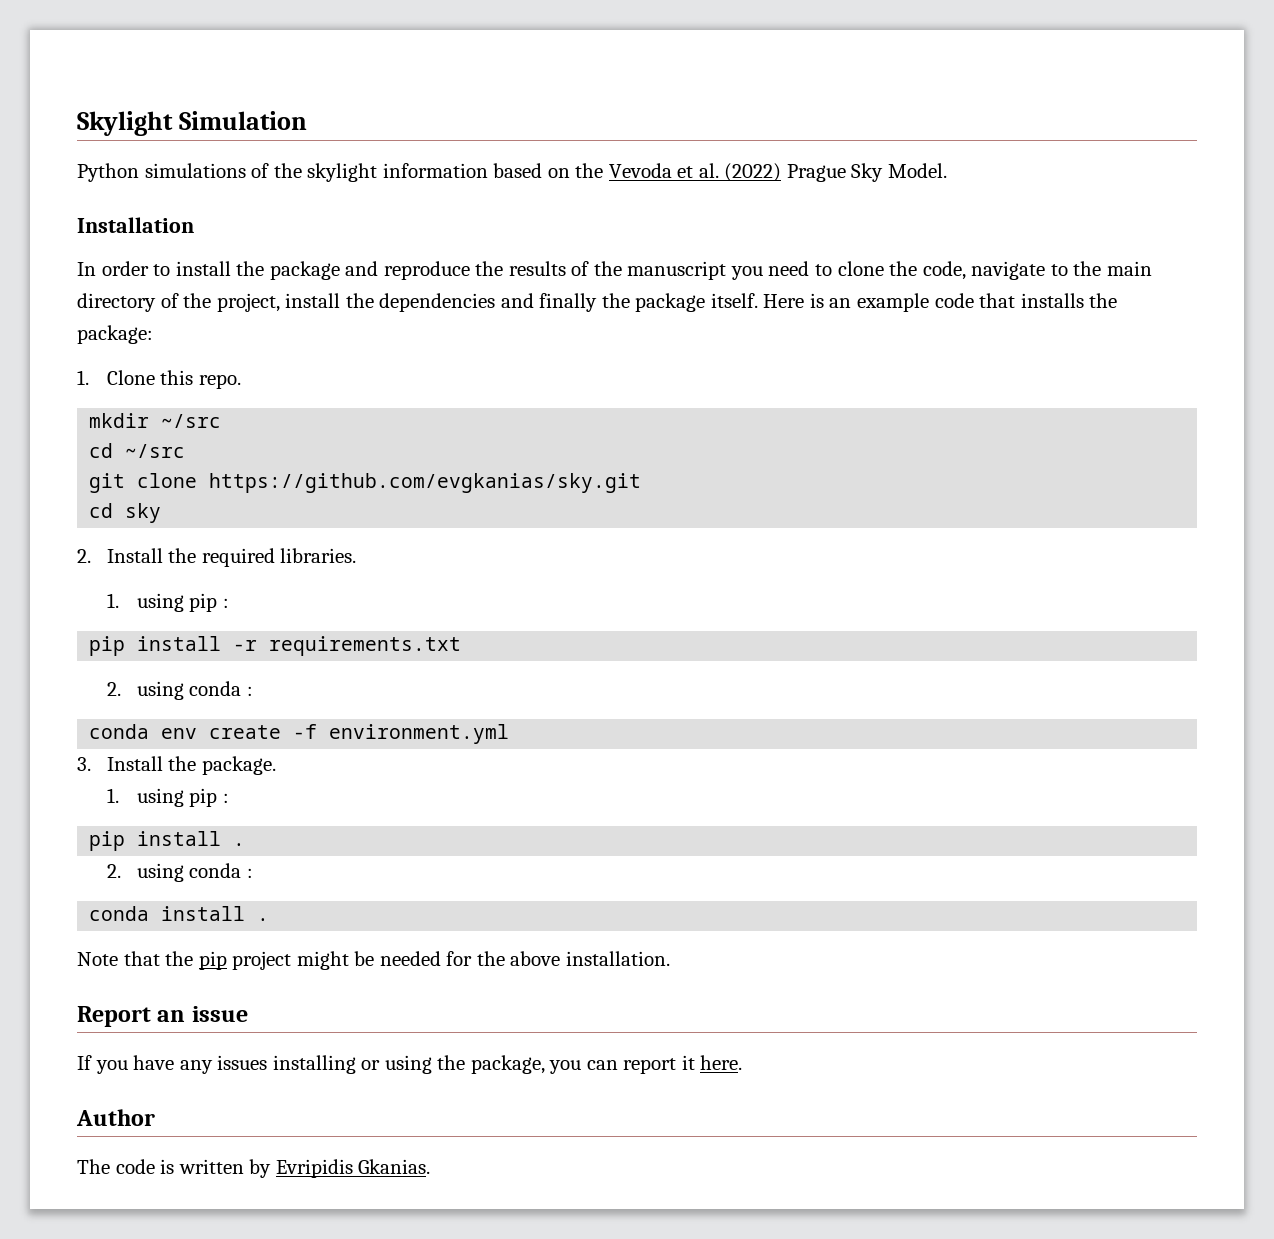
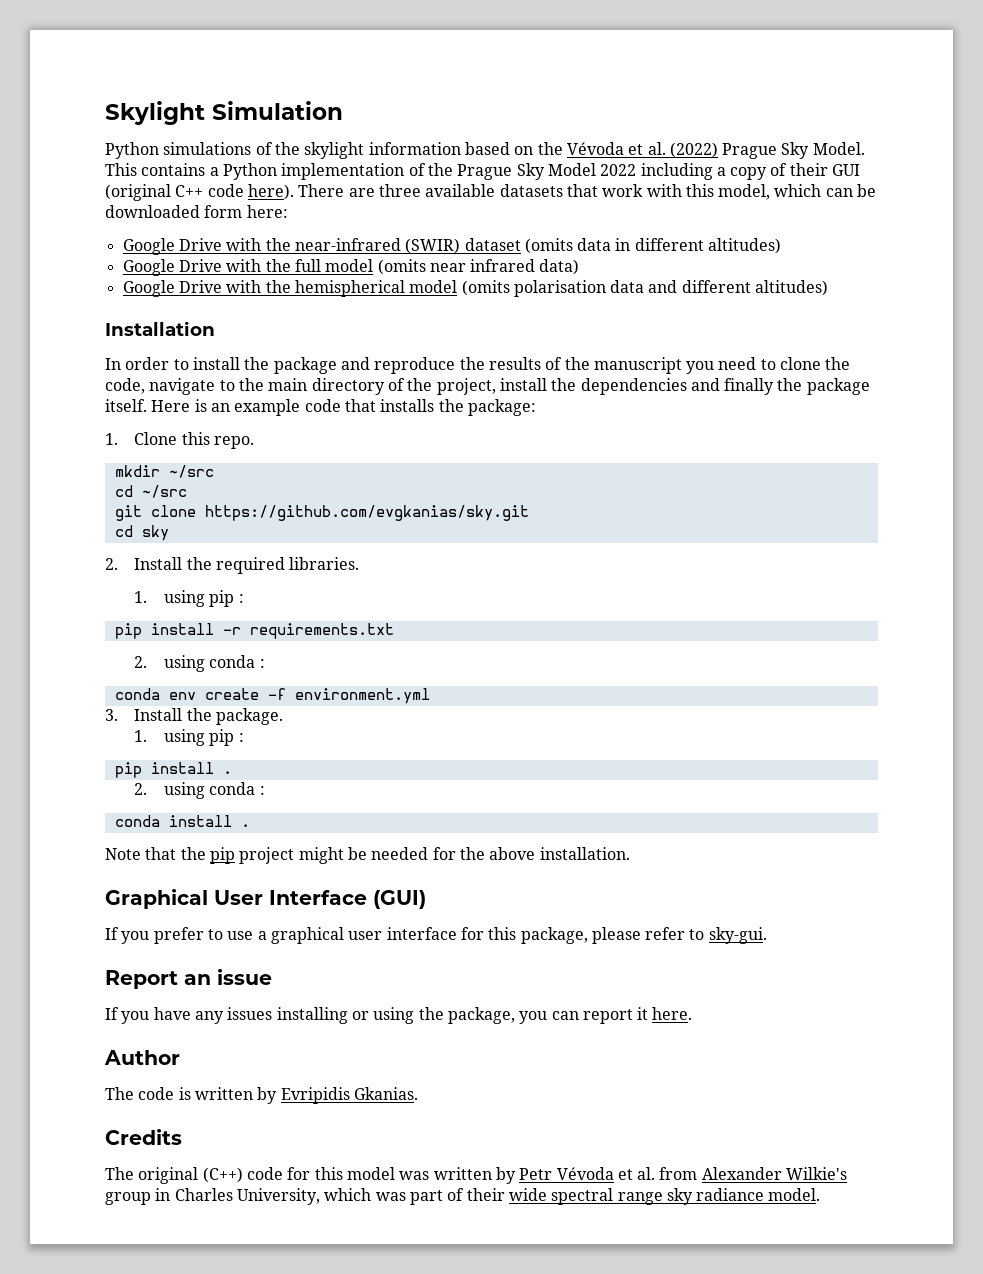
[608,163,672,178] Vevoda -> [566,142,624,155] Vévoda
(948, 170) none -> [105,163,861,180] [105,184,877,201] [105,205,288,218] [122,238,782,255] [122,259,580,276] [122,280,829,297] This contains a Python implementation of the Prague Sky Model 2022 including a copy of their GUI (original C++ code here). There are three available datasets that work with this model, which can be downloaded form here: // Google Drive with the near-infrared (SWIR) dataset (omits data in different altitudes) // Google Drive with the full model (omits near infrared data) // Google Drive with the hemispherical model (omits polarisation data and different altitudes)
(670, 958) none -> [105,889,426,909] [105,927,767,944] // Graphical User Interface (GUI) // If you prefer to use a graphical user interface for this package, please refer to sky-gui.
(431, 1166) none -> [105,1129,182,1145] [105,1167,848,1184] [105,1188,821,1205] // Credits // The original (C++) code for this model was written by Petr Vévoda et al. from Alexander Wilkie's group in Charles University, which was part of their wide spectral range sky radiance model.

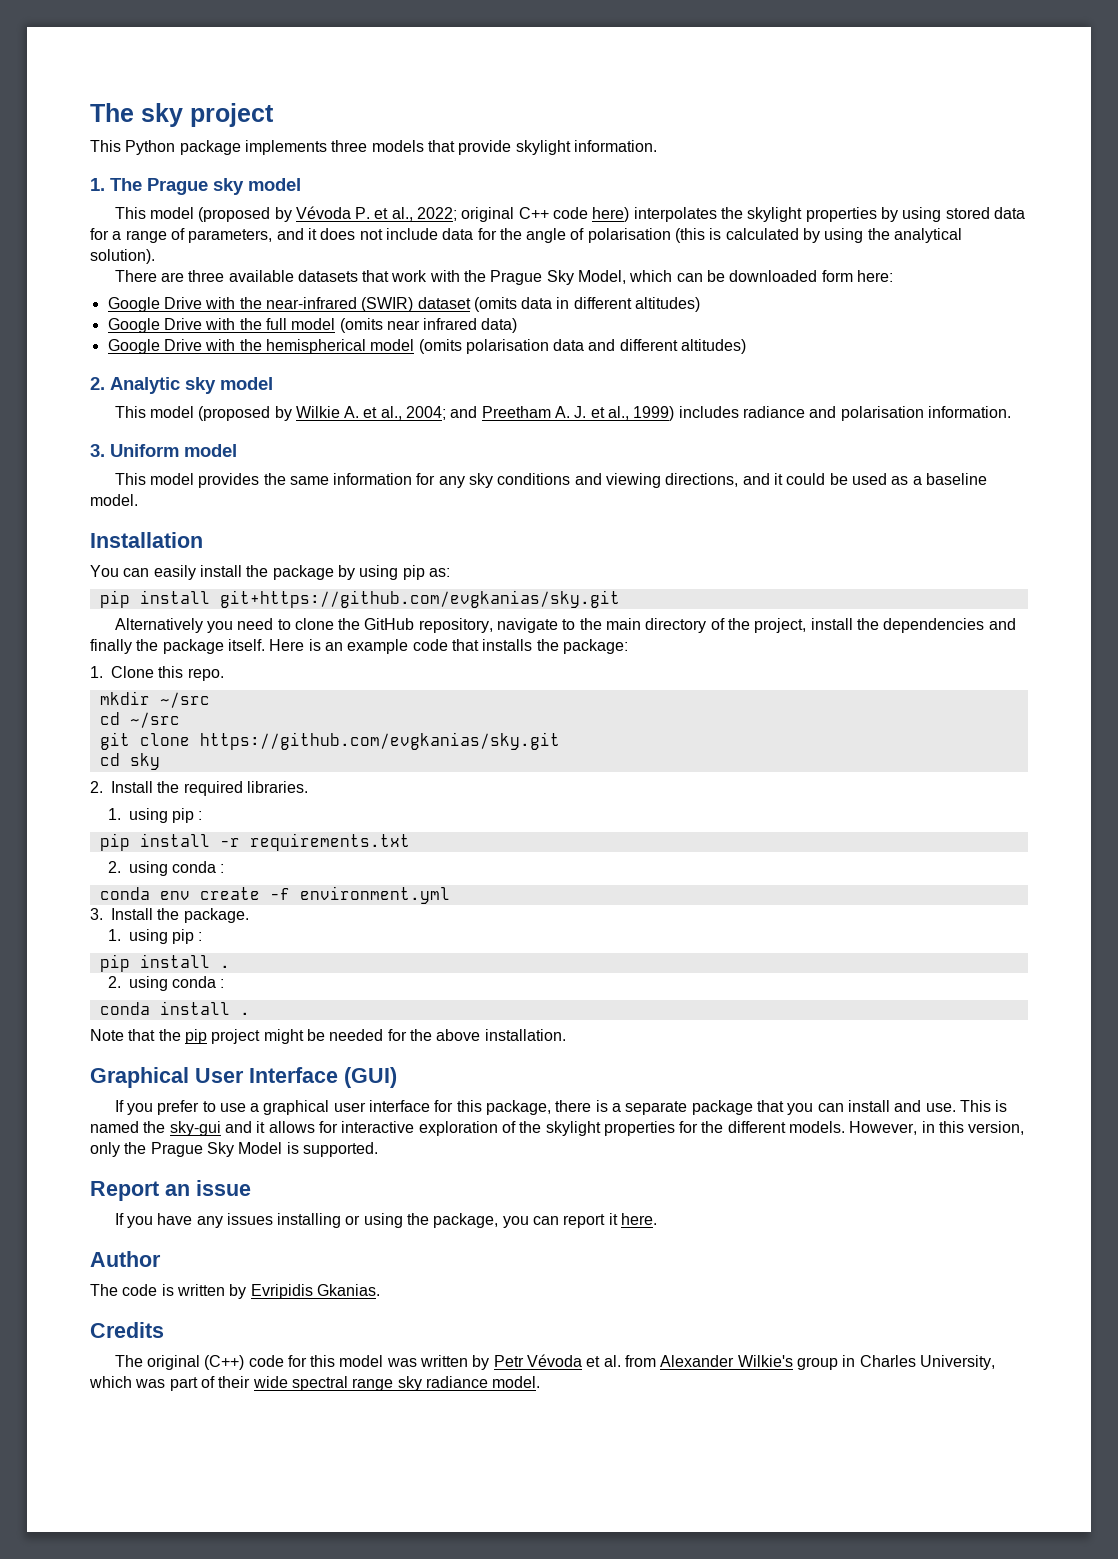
[105,101,343,125] [105,142,865,159] [105,163,861,180] [105,184,294,201] Skylight Simulation // Python simulations of the skylight information based on the Vévoda et al. (2022) Prague Sky Model. This contains a Python implementation of the Prague Sky Model 2022 including a copy of their GUI (original C++ code here). -> [90,103,274,127] [90,140,657,155] [90,178,301,195] [114,206,1025,222] [90,228,963,243] [90,249,155,264] The sky project // This Python package implements three models that provide skylight information. // 1. The Prague sky model // This model (proposed by Vévoda P. et al., 2022; original C++ code here) interpolates the skylight properties by using stored data for a range of parameters, and it does not include data for the angle of polarisation (this is calculated by using the analytical solution). //
[685,184,771,200] this model, -> [464,270,627,285] the Prague Sky Model,
[105,321,215,336] [105,357,682,374] Installation // In order to install the package and reproduce the results of the manuscript -> [90,377,273,394] [114,406,1011,421] [90,444,237,457] [114,473,987,488] [90,494,138,506] [90,532,203,548] [90,565,450,580] [99,590,620,608] [114,618,203,633] 2. Analytic sky model // This model (proposed by Wilkie A. et al., 2004; and Preetham A. J. et al., 1999) includes radiance and polarisation information. // 3. Uniform model // This model provides the same information for any sky conditions and viewing directions, and it could be used as a baseline model. // Installation // You can easily install the package by using pip as: // pip install git+https://github.com/evgkanias/sky.git // Alternatively
[105,378,145,394] code, -> [364,618,493,633] GitHub repository,
[591,927,767,944] please refer to sky-gui. -> [555,1100,1008,1115] [90,1121,1025,1136] [90,1142,378,1157] there is a separate package that you can install and use. This is named the sky-gui and it allows for interactive exploration of the skylight properties for the different models. However, in this version, only the Prague Sky Model is supported.

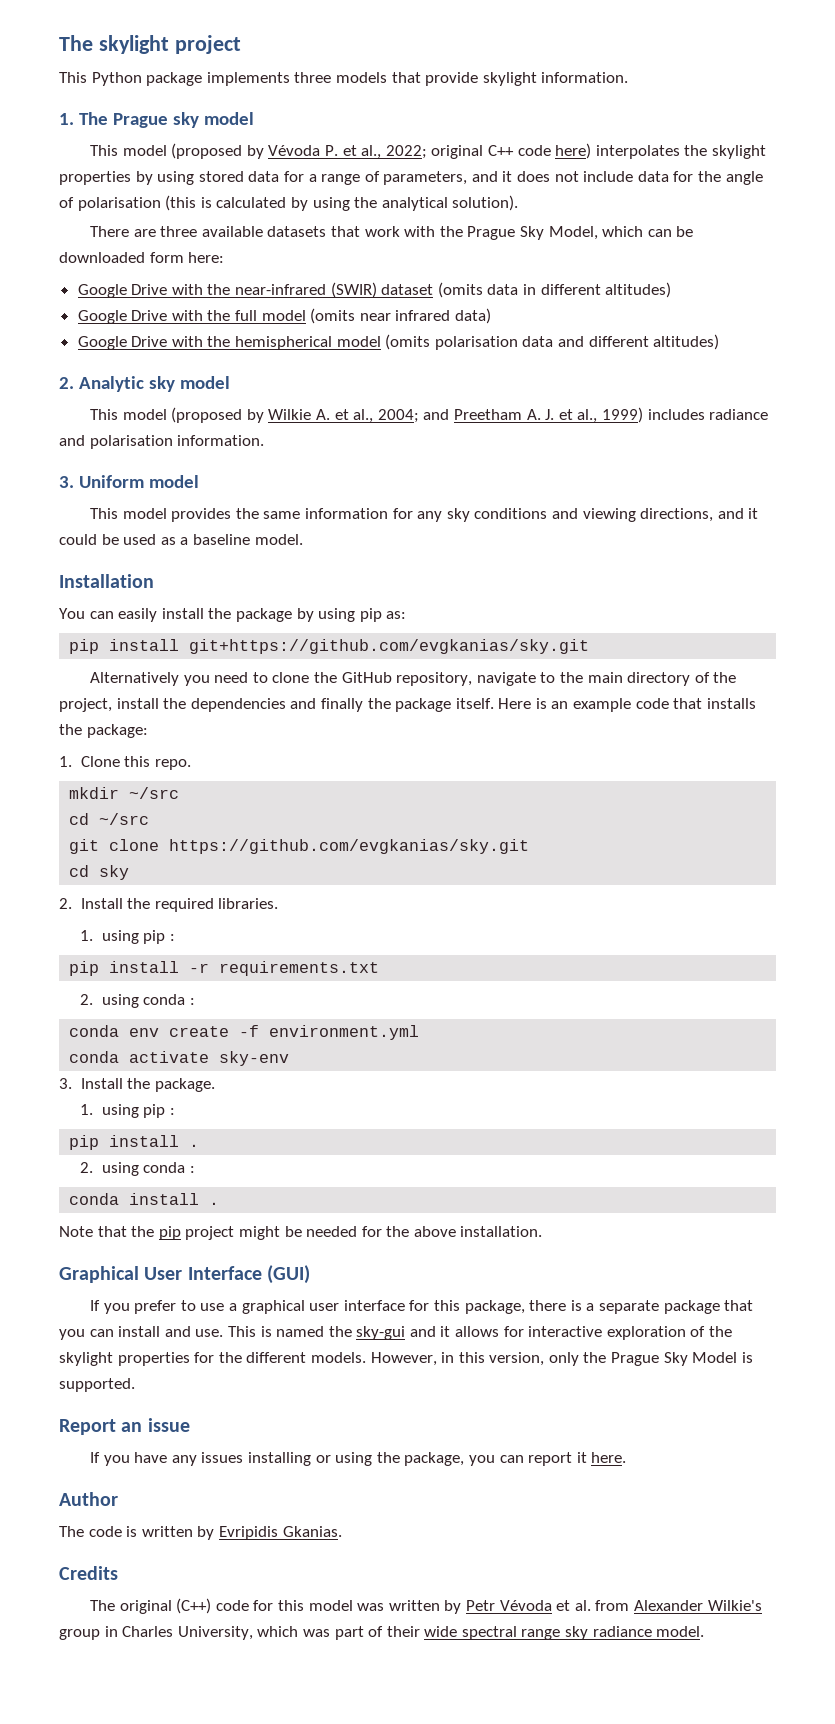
[90,103,183,127] The sky -> [59,35,169,54] The skylight
(450, 895) none -> [69,1051,290,1066] // conda activate sky-env

